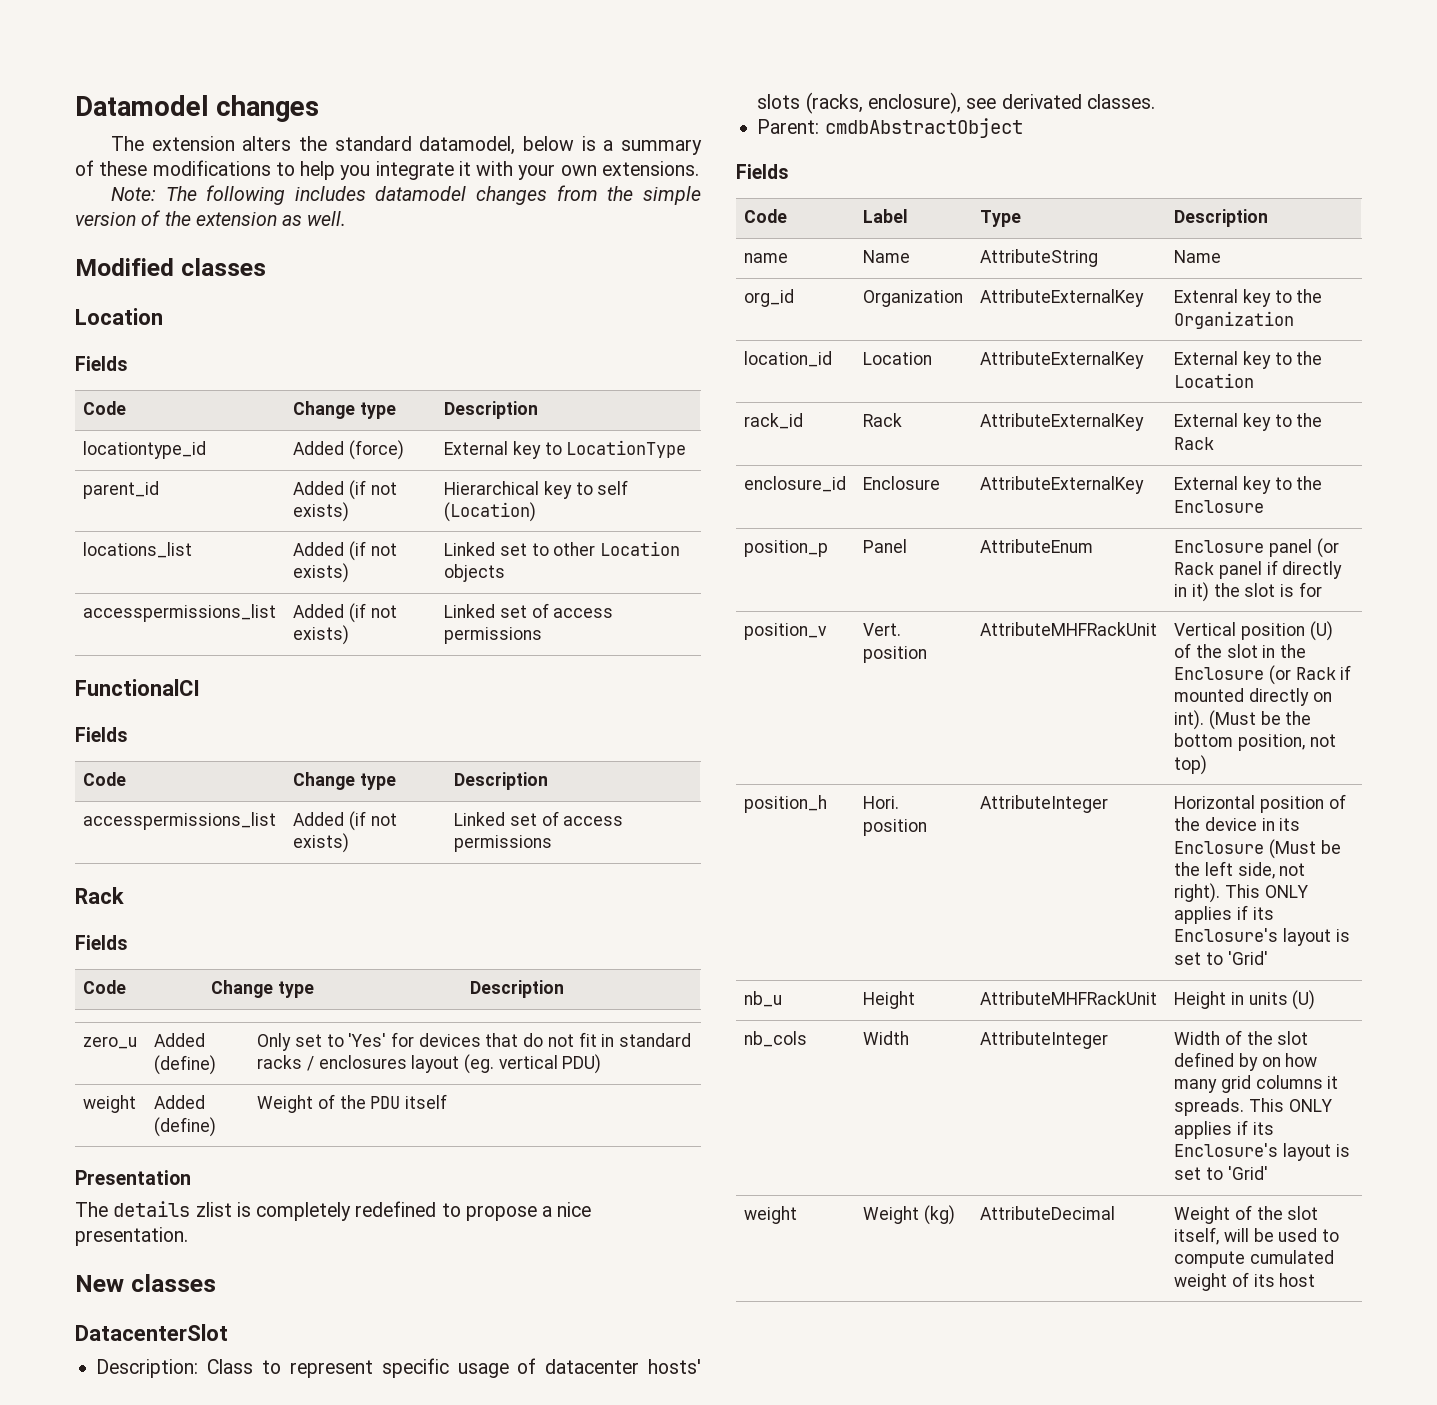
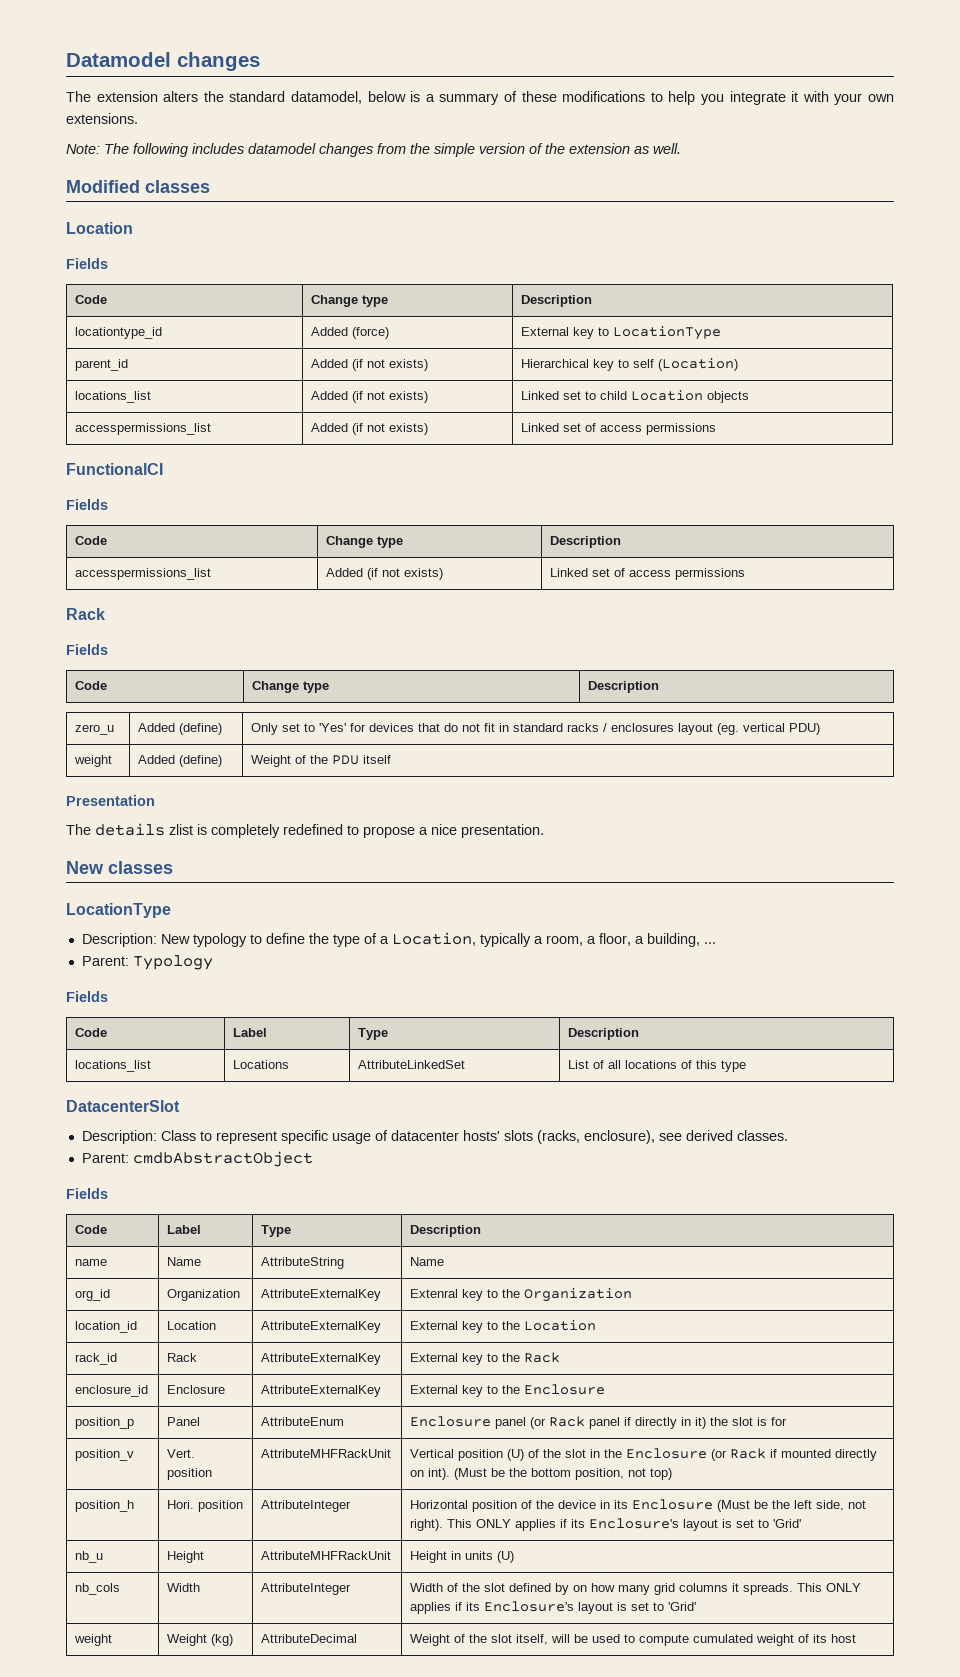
[553,542,596,556] other -> [600,391,628,400] child
(216, 1283) none -> [66,903,171,918] [81,932,716,947] [81,955,213,970] [66,991,108,1002] [75,1028,108,1037] [233,1028,268,1037] [358,1028,389,1040] [568,1028,640,1040] [75,1060,152,1072] [233,1060,290,1069] [358,1060,466,1069] [568,1060,747,1072] // LocationType // Description: New typology to define the type of a Location, typically a room, a floor, a building, ... // Parent: Typology // Fields // Code | Label | Type | Description // locations_list | Locations | AttributeLinkedSet | List of all locations of this type
[1001,94,1082,109] derivated -> [685,1130,733,1141] derived

